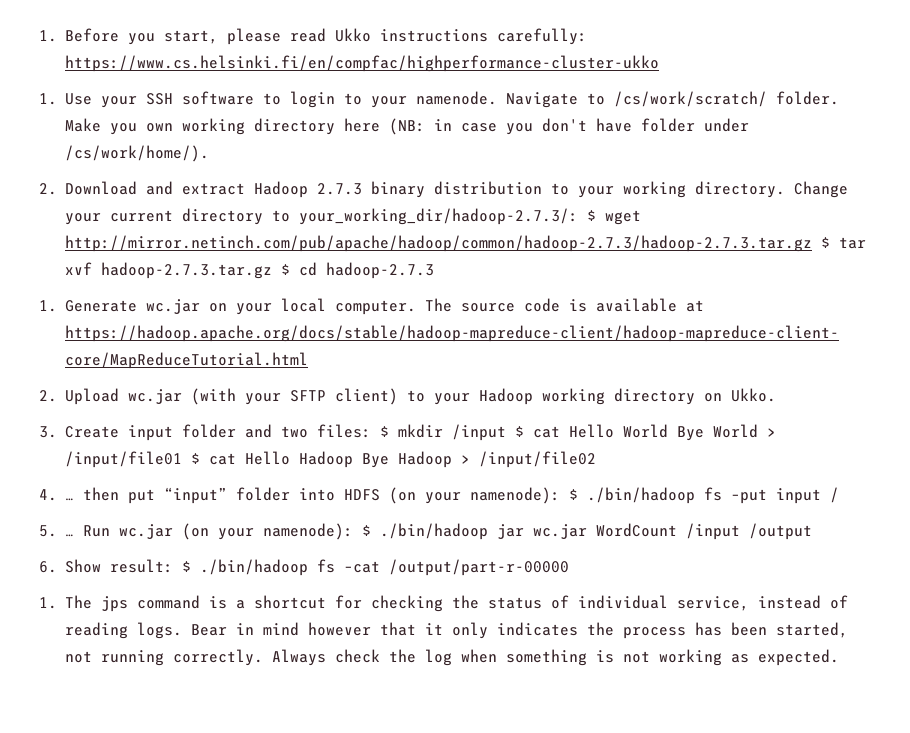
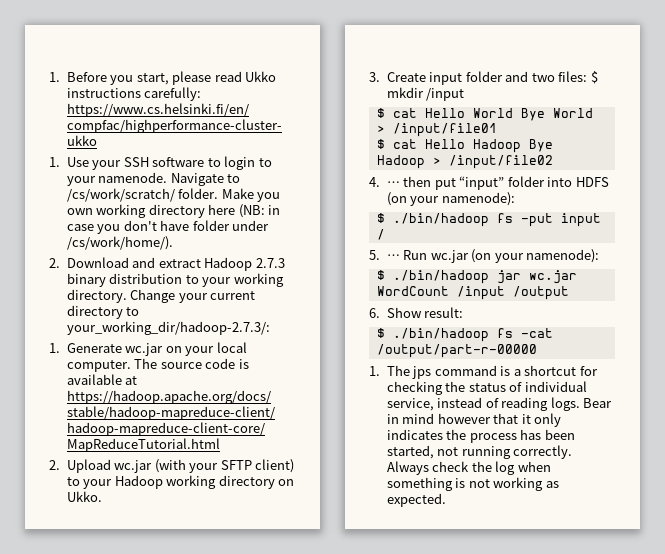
[586,210,641,225] [64,235,866,252] [64,262,434,279] $ wget http://mirror.netinch.com/pub/apache/hadoop/common/hadoop-2.7.3/hadoop-2.7.3.tar.gz $ tar xvf hadoop-2.7.3.tar.gz $ cd hadoop-2.7.3 -> (270, 328) none
(506, 432) none -> (465, 94) //
(182, 459) none -> (497, 130) //
(560, 495) none -> (515, 199) //
(353, 531) none -> (600, 256) //
(173, 566) none -> (464, 312) //

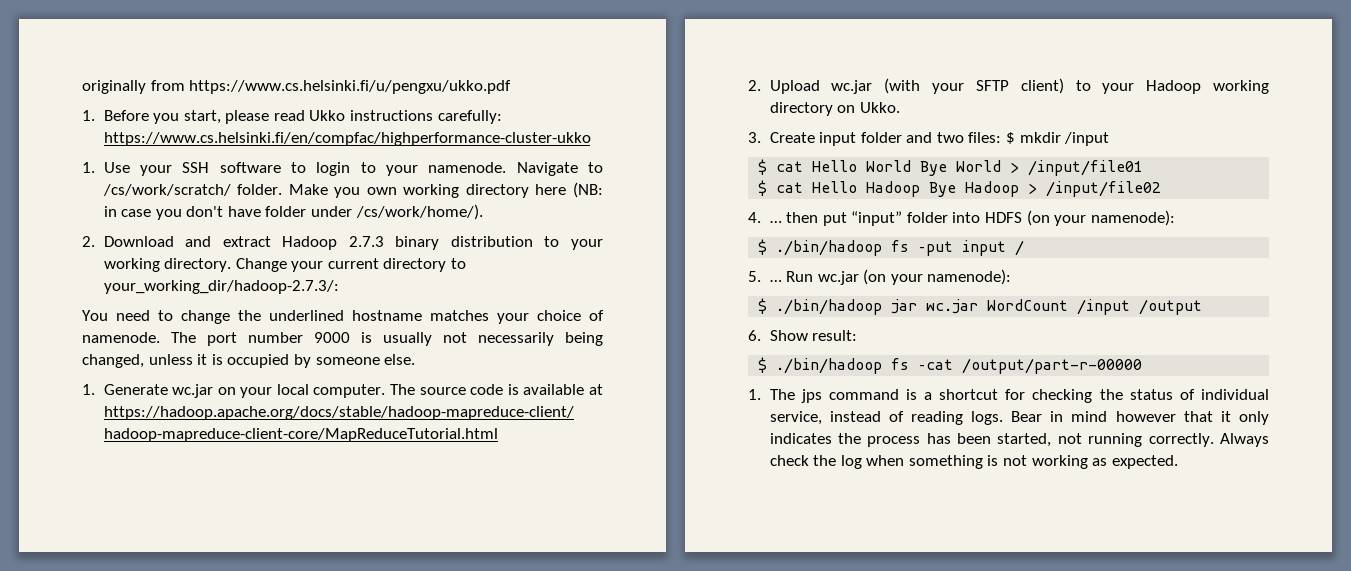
(49, 77) none -> [82,80,512,94] originally from https://www.cs.helsinki.fi/u/pengxu/ukko.pdf //
(270, 328) none -> [82,310,604,324] [82,332,603,346] [82,354,416,368] // You need to change the underlined hostname matches your choice of namenode. The port number 9000 is usually not necessarily being changed, unless it is occupied by someone else.

